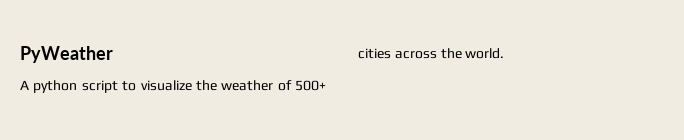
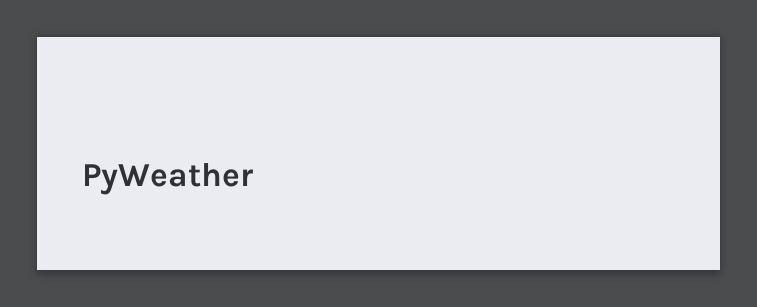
[20,80,326,93] [358,48,505,59] // A python script to visualize the weather of 500+ cities across the world. -> (253, 179) none

